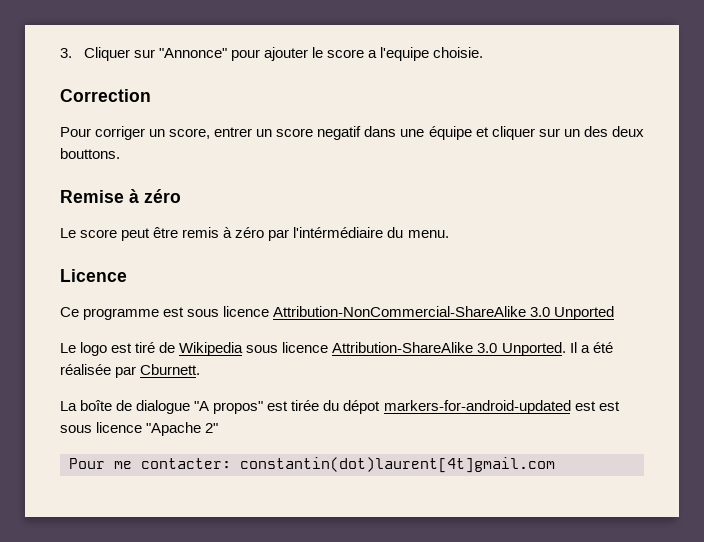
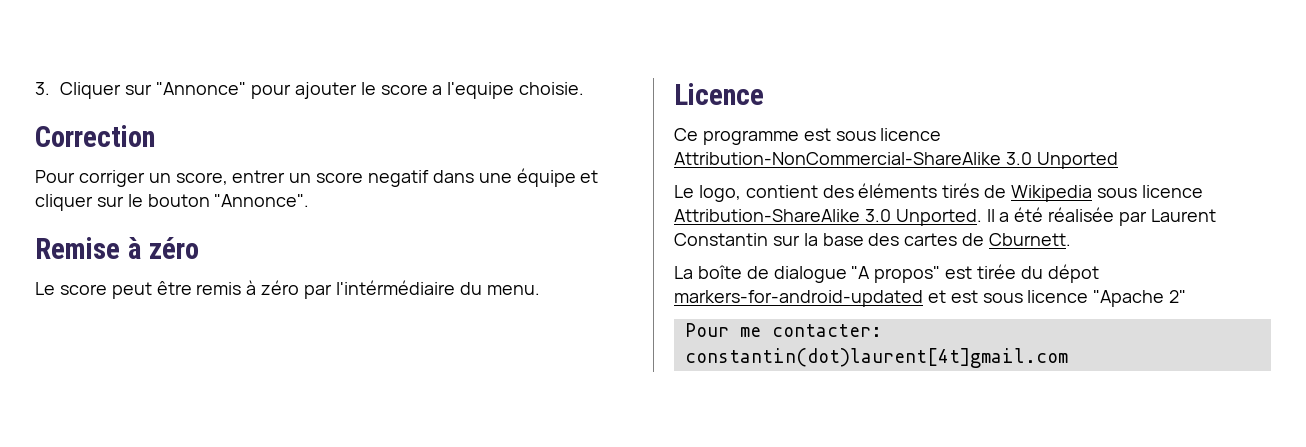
[563,126,644,137] [60,148,120,159] un des deux bouttons. -> [127,194,310,207] le bouton "Annonce".
[80,342,156,356] logo est tiré -> [698,183,980,202] logo, contient des éléments tirés
(137, 372) none -> [1150,209,1216,222] [674,233,985,246] Laurent Constantin sur la base des cartes de
[574,401,596,411] est -> [927,290,946,303] et

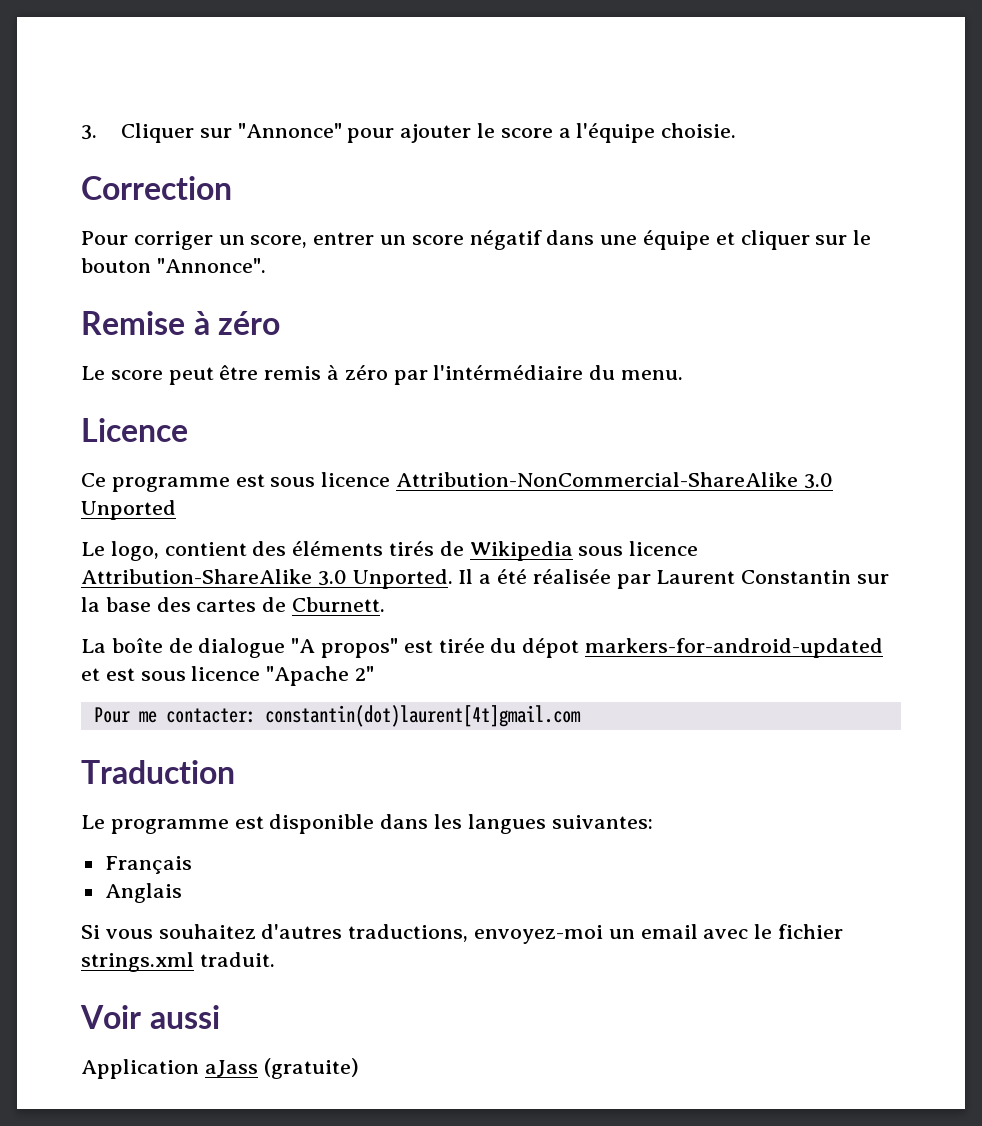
[447,82,515,99] l'equipe -> [576,123,656,143] l'équipe
[368,170,430,187] negatif -> [469,230,542,250] négatif
(1068, 358) none -> [81,760,235,784] [81,814,653,834] [104,856,192,874] [104,883,182,903] [81,924,844,944] [81,952,275,972] [80,1005,220,1029] [81,1058,359,1079] // Traduction // Le programme est disponible dans les langues suivantes: // Français // Anglais // Si vous souhaitez d'autres traductions, envoyez-moi un email avec le fichier strings.xml traduit. // Voir aussi // Application aJass (gratuite)

